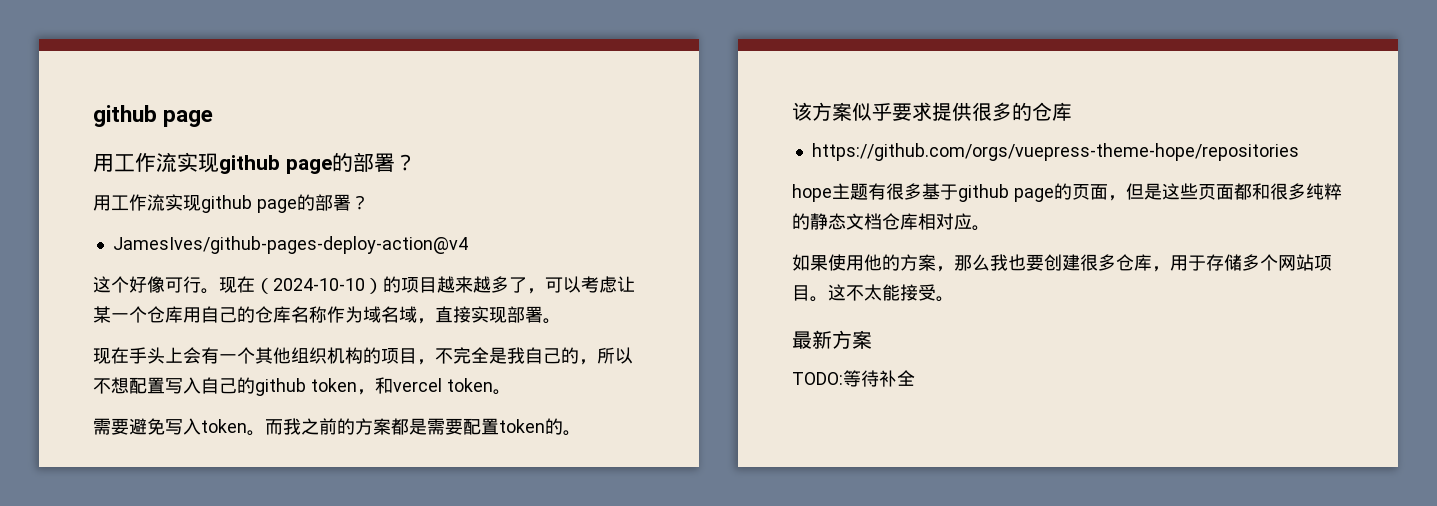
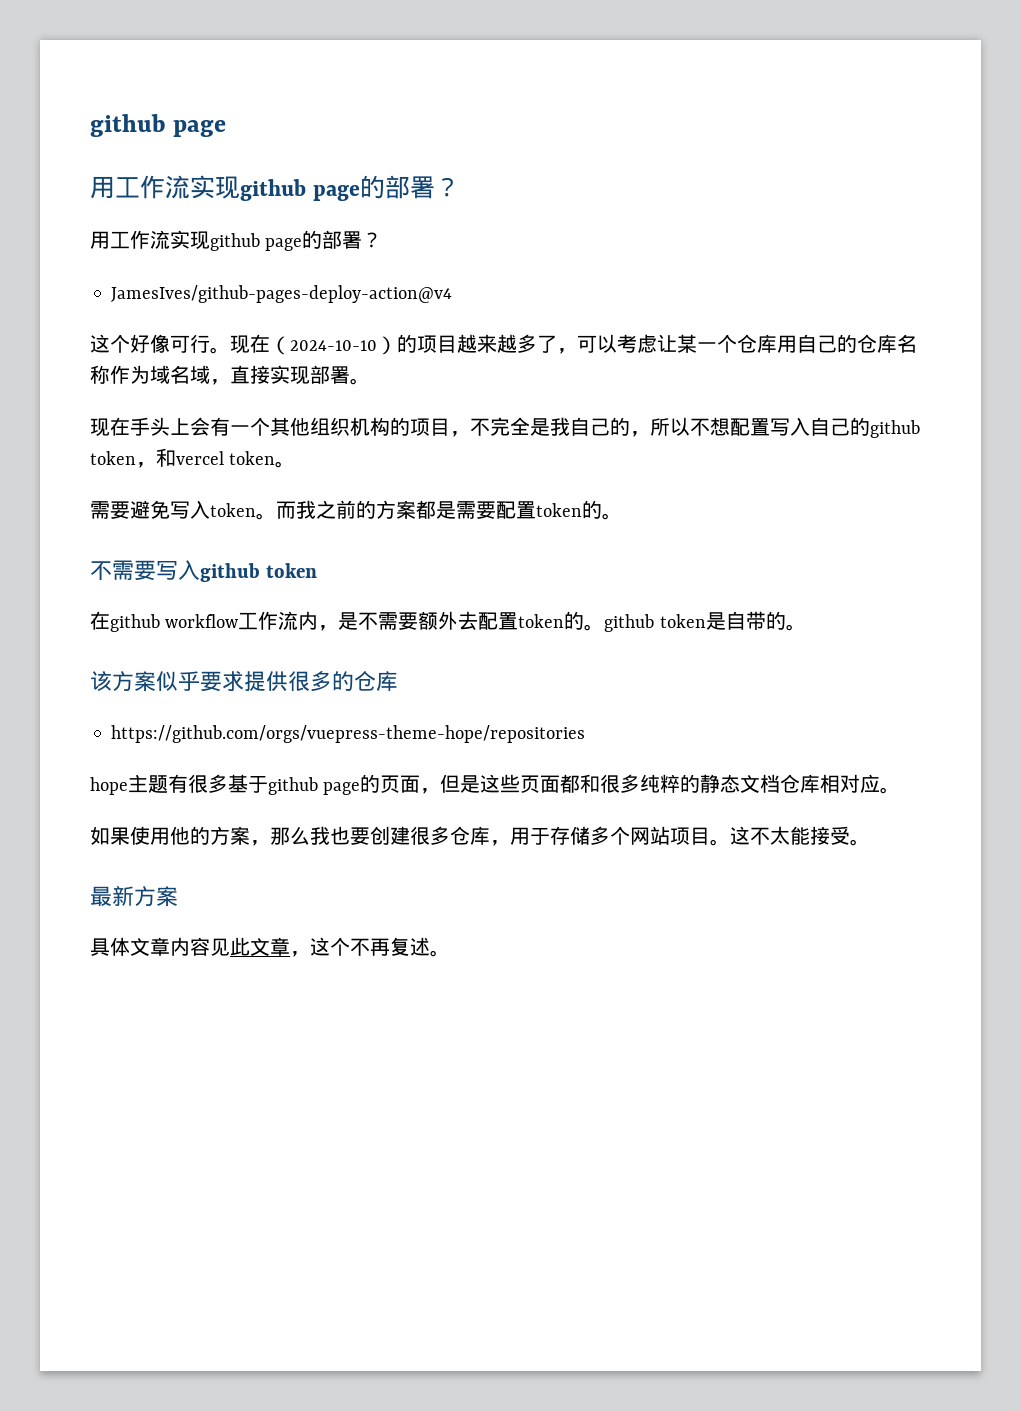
(581, 433) none -> [90,560,317,582] [90,611,806,632] // 不需要写入github token // 在github workflow工作流内，是不需要额外去配置token的。github token是自带的。
[792,370,915,387] TODO:等待补全 -> [90,937,450,957] 具体文章内容见此文章，这个不再复述。

